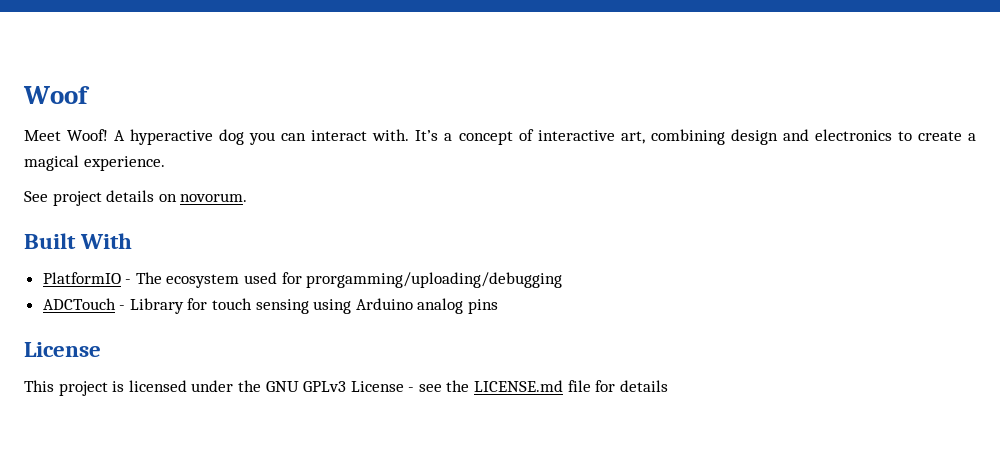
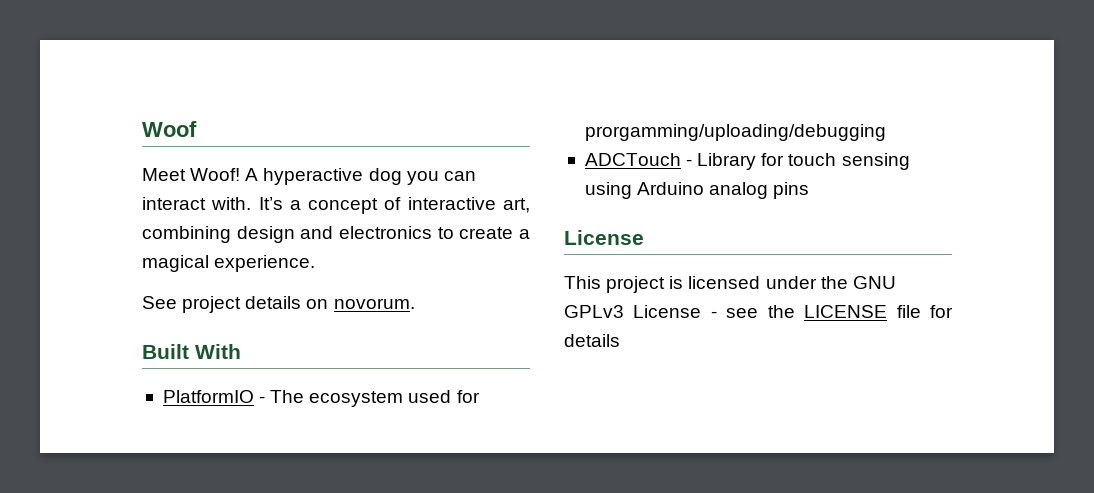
[474,380,564,392] LICENSE.md -> [804,305,888,318] LICENSE

